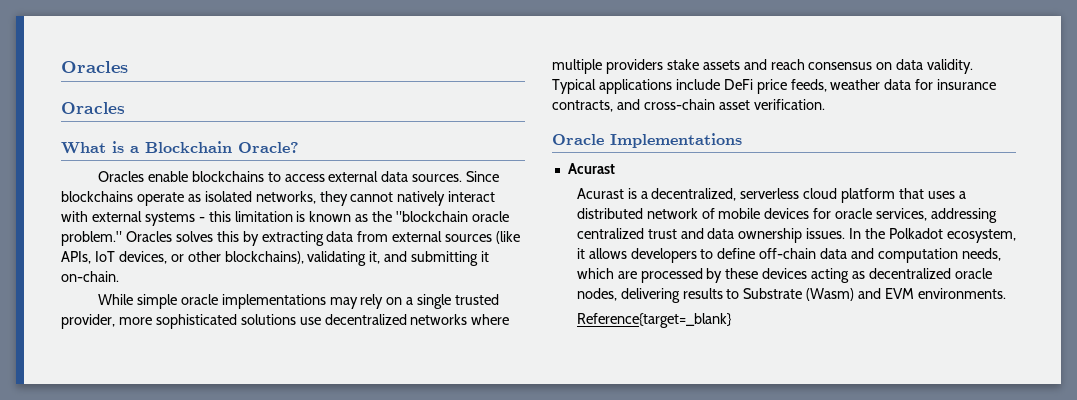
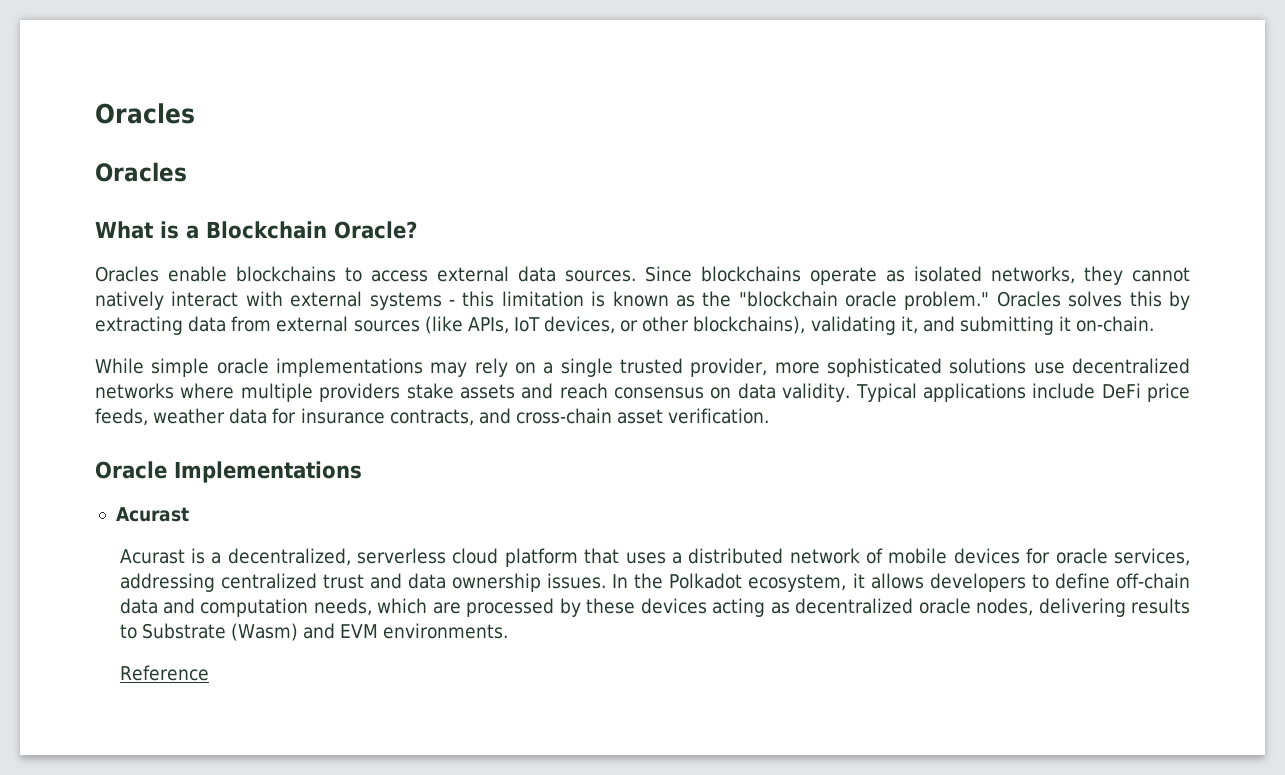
[576,313,732,328] Reference{target=_blank} -> [119,665,209,681] Reference

